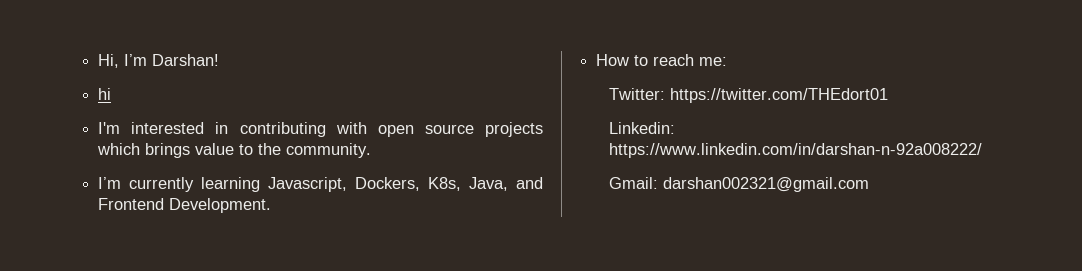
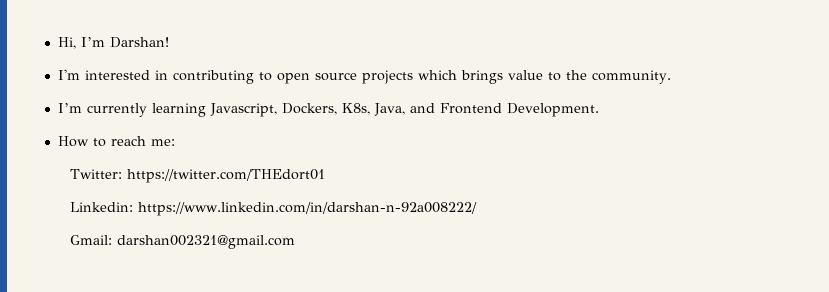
[98,88,112,100] // hi -> (169, 42) none
[335,122,367,134] with -> [258,72,272,81] to

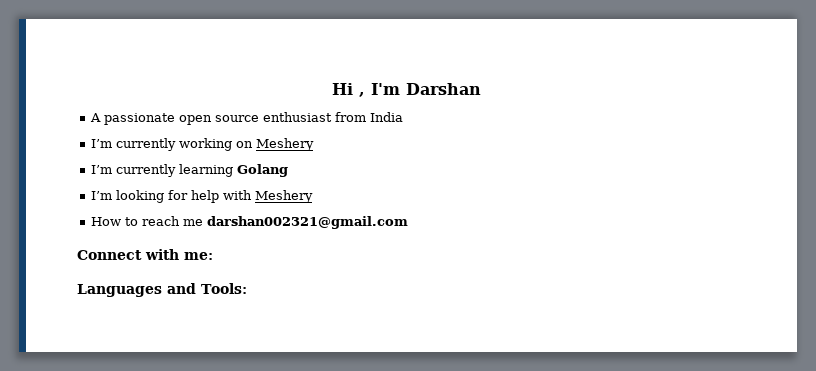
[57,37,169,49] [57,69,671,84] [57,103,599,117] [57,136,175,147] [70,169,326,183] [70,202,478,216] [70,235,296,249] Hi, I’m Darshan! // I'm interested in contributing to open source projects which brings value to the community. // I’m currently learning Javascript, Dockers, K8s, Java, and Frontend Development. // How to reach me: // Twitter: https://twitter.com/THEdort01 // Linkedin: https://www.linkedin.com/in/darshan-n-92a008222/ // Gmail: darshan002321@gmail.com -> [331,83,481,97] [89,112,403,125] [90,138,314,151] [90,164,288,177] [90,190,313,203] [90,216,408,229] [77,249,213,260] [77,283,247,297] Hi , I'm Darshan // A passionate open source enthusiast from India // I’m currently working on Meshery // I’m currently learning Golang // I’m looking for help with Meshery // How to reach me darshan002321@gmail.com // Connect with me: // Languages and Tools:

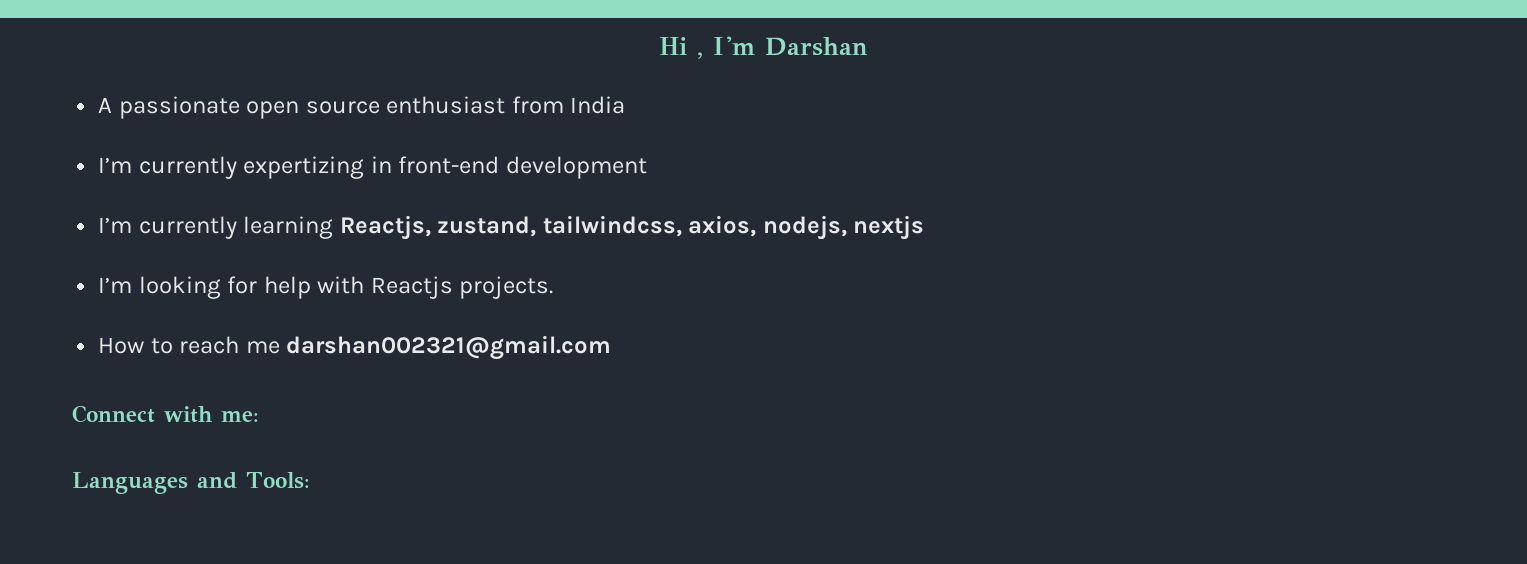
[178,138,314,151] working on Meshery -> [243,156,647,179] expertizing in front-end development
[236,164,288,177] Golang -> [339,215,925,240] Reactjs, zustand, tailwindcss, axios, nodejs, nextjs
[254,190,313,203] Meshery -> [370,276,554,299] Reactjs projects.

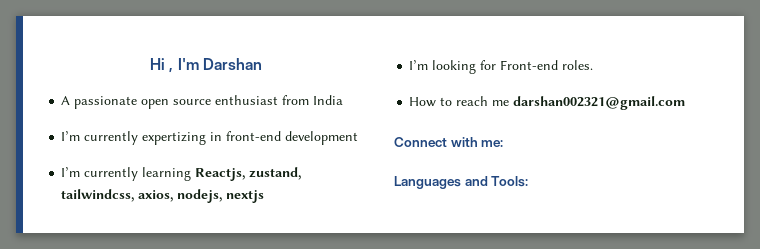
[263,276,554,299] help with Reactjs projects. -> [500,60,594,70] Front-end roles.

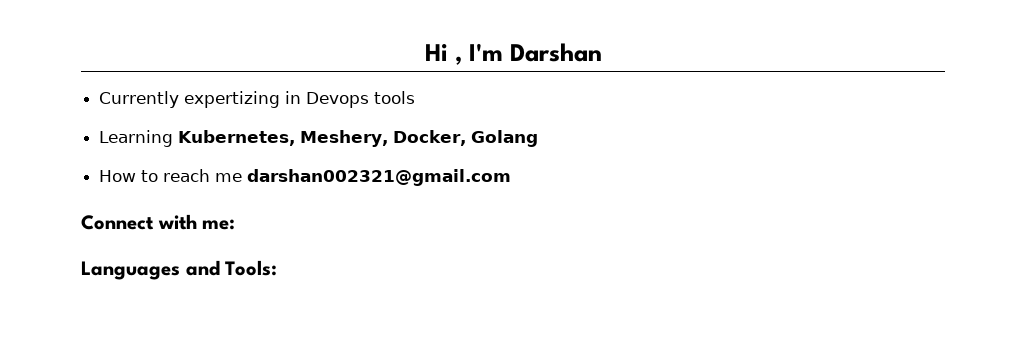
[61,95,344,109] [61,131,359,145] [61,167,302,181] [61,189,265,203] [409,60,594,74] A passionate open source enthusiast from India // I’m currently expertizing in front-end development // I’m currently learning Reactjs, zustand, tailwindcss, axios, nodejs, nextjs // I’m looking for Front-end roles. -> [99,91,416,108] [99,130,539,147] Currently expertizing in Devops tools // Learning Kubernetes, Meshery, Docker, Golang

